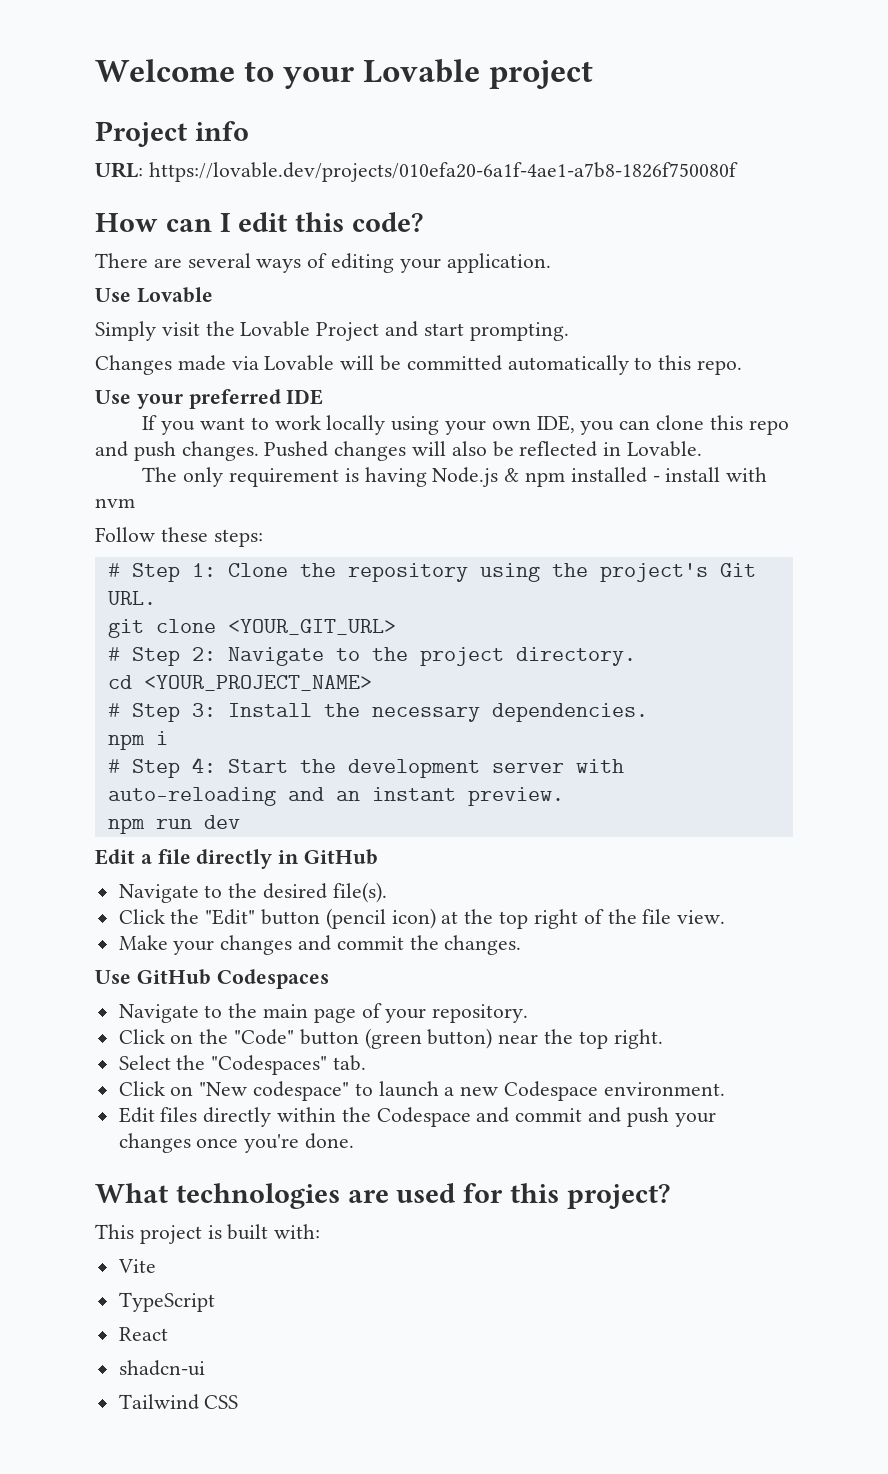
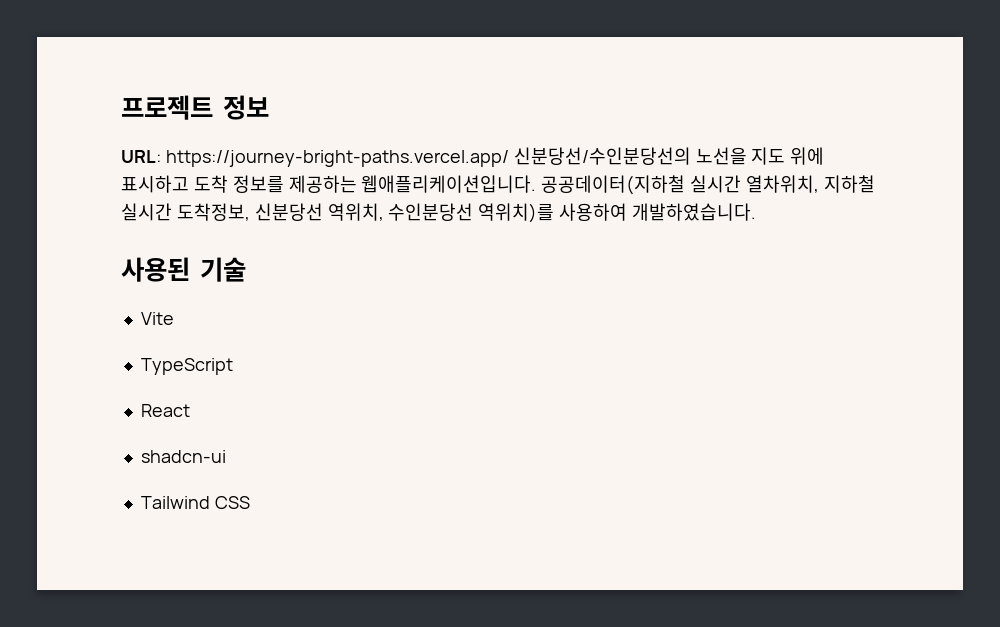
[95,59,594,89] [95,121,249,147] [95,162,738,182] [95,212,424,232] [95,253,551,273] [95,287,213,303] [95,321,569,341] [95,355,743,375] [95,389,324,409] [142,415,789,435] [95,441,703,461] [142,467,768,487] [95,498,135,508] [95,527,263,547] [107,563,756,582] [107,591,156,605] [107,619,396,638] [107,647,636,666] [107,675,372,691] [107,703,648,722] [107,731,168,750] [107,757,624,778] [107,787,564,806] [107,815,240,834] [95,849,379,869] [118,882,387,903] [118,908,726,929] [118,935,522,955] [95,969,329,989] [118,1003,529,1023] [118,1028,663,1049] [118,1055,367,1075] [118,1081,725,1101] [118,1107,716,1127] [118,1133,355,1153] [95,1183,670,1209] [95,1224,321,1244] Welcome to your Lovable project // Project info // URL: https://lovable.dev/projects/010efa20-6a1f-4ae1-a7b8-1826f750080f // How can I edit this code? // There are several ways of editing your application. // Use Lovable // Simply visit the Lovable Project and start prompting. // Changes made via Lovable will be committed automatically to this repo. // Use your preferred IDE // If you want to work locally using your own IDE, you can clone this repo and push changes. Pushed changes will also be reflected in Lovable. // The only requirement is having Node.js & npm installed - install with nvm // Follow these steps: // # Step 1: Clone the repository using the project's Git URL. // git clone <YOUR_GIT_URL> // # Step 2: Navigate to the project directory. // cd <YOUR_PROJECT_NAME> // # Step 3: Install the necessary dependencies. // npm i // # Step 4: Start the development server with auto-reloading and an instant preview. // npm run dev // Edit a file directly in GitHub // Navigate to the desired file(s). // Click the "Edit" button (pencil icon) at the top right of the file view. // Make your changes and commit the changes. // Use GitHub Codespaces // Navigate to the main page of your repository. // Click on the "Code" button (green button) near the top right. // Select the "Codespaces" tab. // Click on "New codespace" to launch a new Codespace environment. // Edit files directly within the Codespace and commit and push your changes once you're done. // What technologies are used for this project? // This project is built with: -> [121,95,269,120] [121,147,825,167] [121,175,875,195] [121,203,757,223] [121,257,246,282] 프로젝트 정보 // URL: https://journey-bright-paths.vercel.app/ 신분당선/수인분당선의 노선을 지도 위에 표시하고 도착 정보를 제공하는 웹애플리케이션입니다. 공공데이터(지하철 실시간 열차위치, 지하철 실시간 도착정보, 신분당선 역위치, 수인분당선 역위치)를 사용하여 개발하였습니다. // 사용된 기술

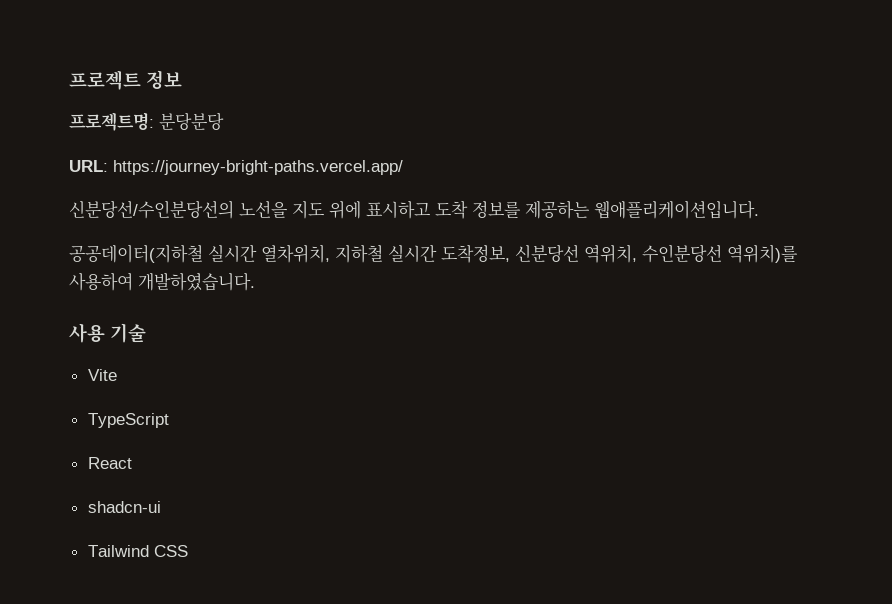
(269, 107) none -> [69,112,224,131] // 프로젝트명: 분당분당
(509, 158) none -> (403, 167) //
(537, 184) none -> (759, 209) //
[121,257,190,282] 사용된 -> [69,323,105,343] 사용

